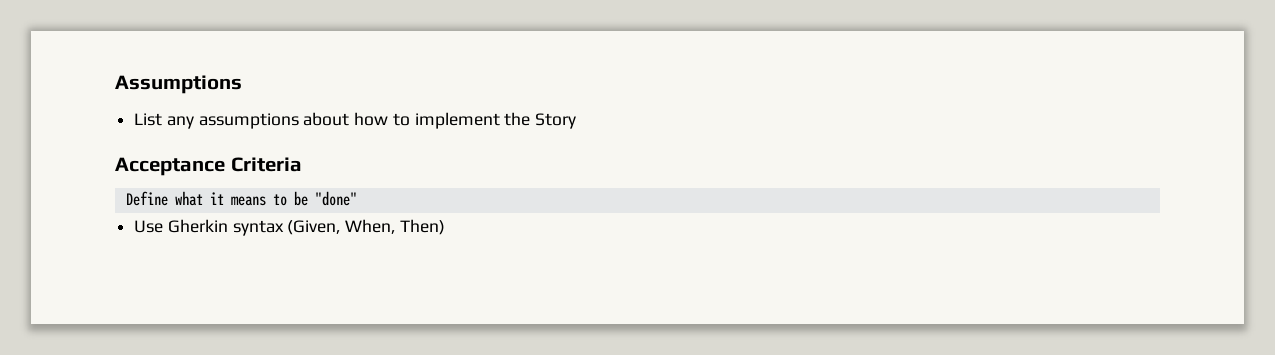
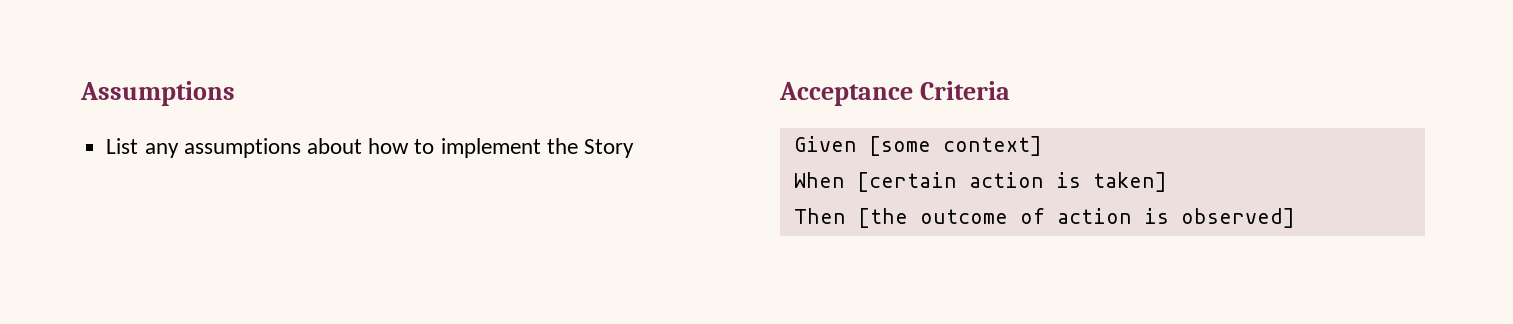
[125,191,357,206] [134,219,445,236] Define what it means to be "done" // Use Gherkin syntax (Given, When, Then) -> [793,136,1042,156] [793,172,1167,192] [793,208,1295,228] Given [some context] // When [certain action is taken] // Then [the outcome of action is observed]

